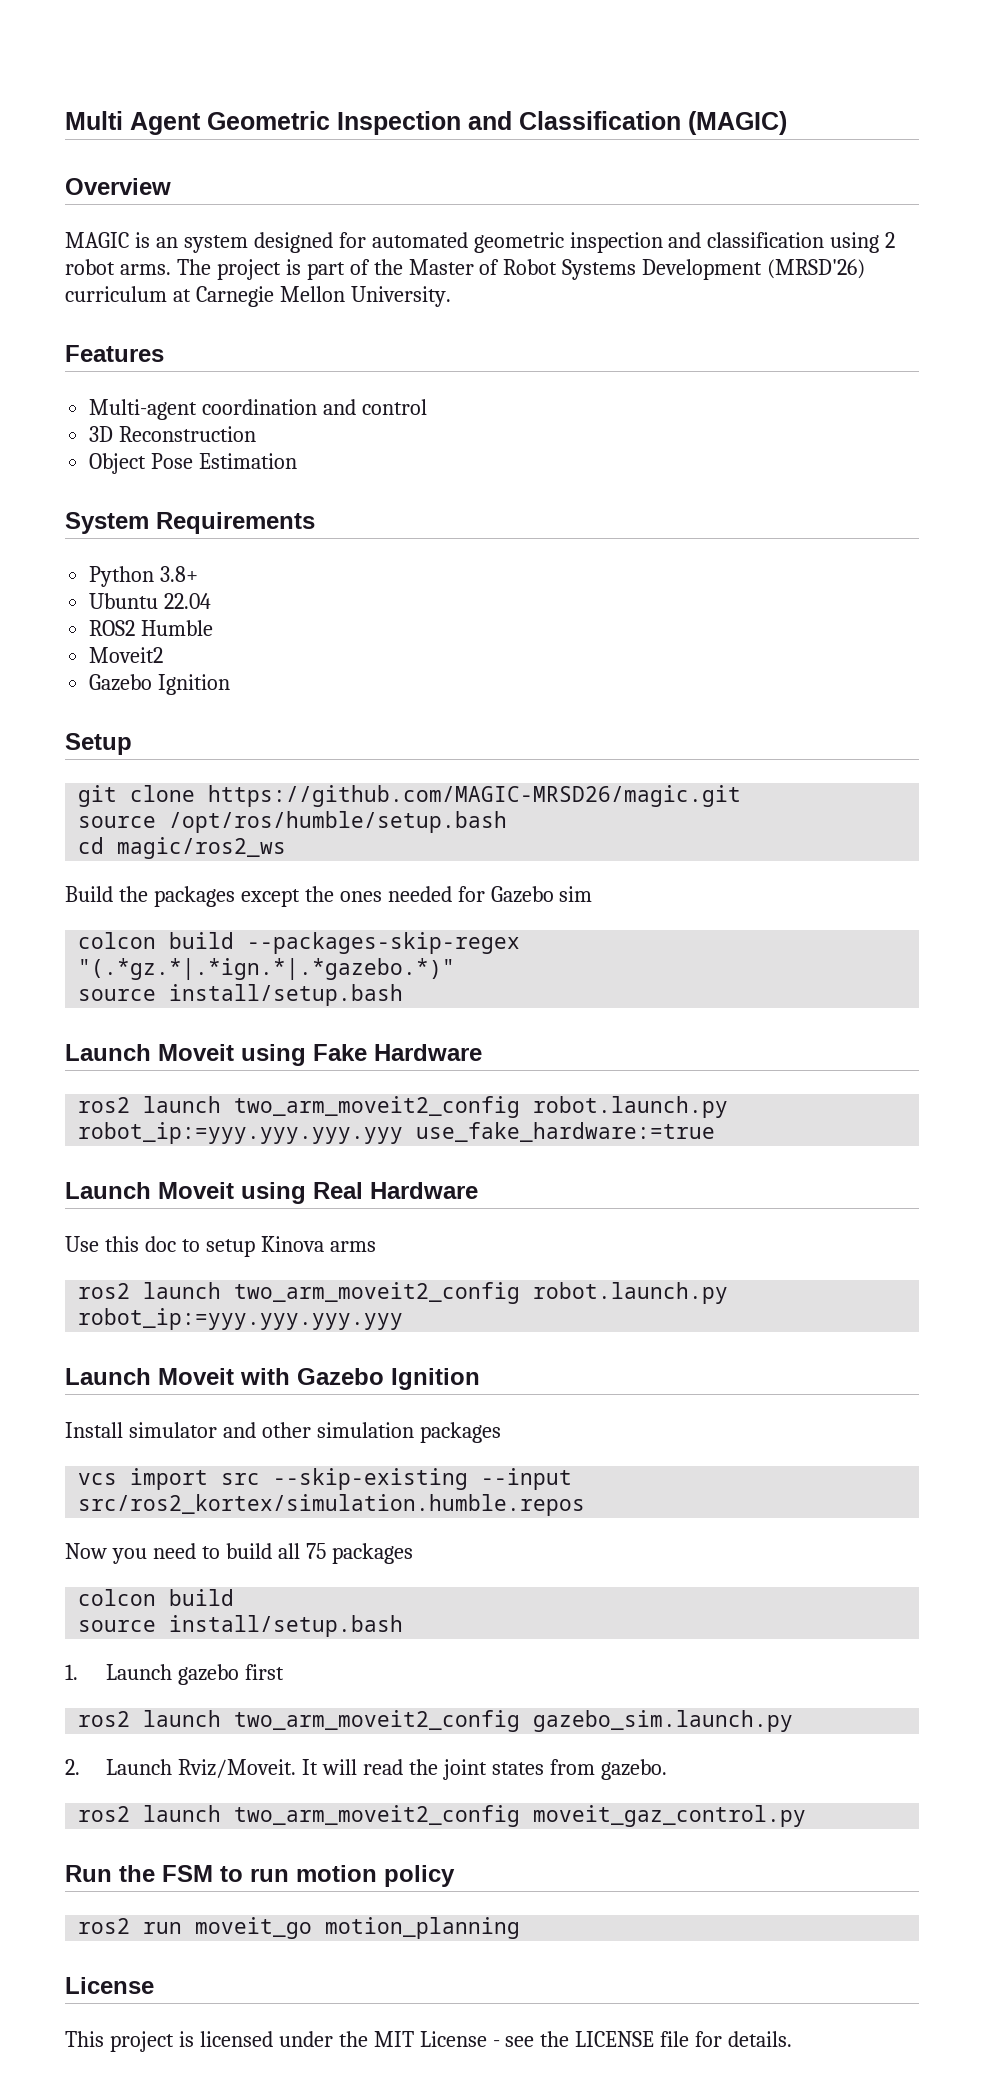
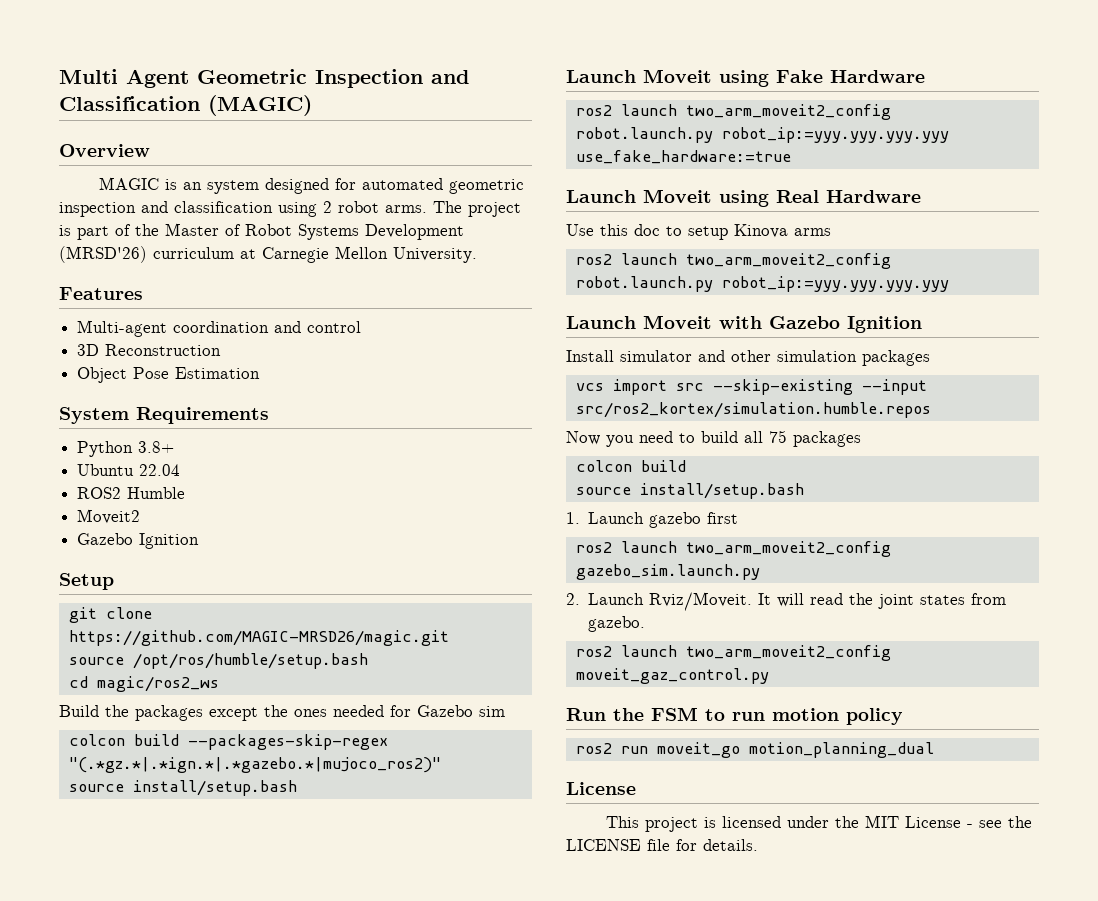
[78,958,456,980] "(.*gz.*|.*ign.*|.*gazebo.*)" -> [68,757,441,773] "(.*gz.*|.*ign.*|.*gazebo.*|mujoco_ros2)"
[325,1917,521,1939] motion_planning -> [748,742,934,758] motion_planning_dual

